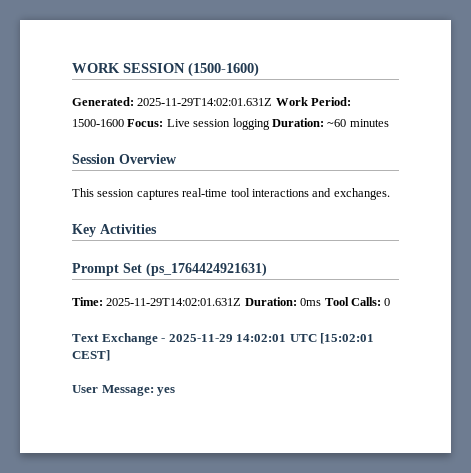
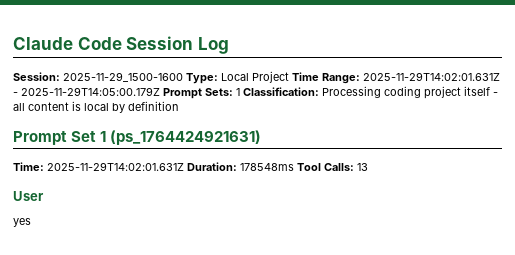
[72,62,259,77] [72,97,352,106] [72,118,389,130] [72,154,177,164] [72,188,390,200] [72,224,157,237] WORK SESSION (1500-1600) // Generated: 2025-11-29T14:02:01.631Z Work Period: 1500-1600 Focus: Live session logging Duration: ~60 minutes // Session Overview // This session captures real-time tool interactions and exchanges. // Key Activities -> [13,36,229,54] [13,71,500,84] [13,86,498,99] [13,101,179,113] Claude Code Session Log // Session: 2025-11-29_1500-1600 Type: Local Project Time Range: 2025-11-29T14:02:01.631Z - 2025-11-29T14:05:00.179Z Prompt Sets: 1 Classification: Processing coding project itself - all content is local by definition
(142, 268) none -> [100,131,107,142] 1
[300,298,322,306] 0ms -> [240,163,294,171] 178548ms
[384,298,391,306] [72,333,375,345] [72,350,110,361] 0 // Text Exchange - 2025-11-29 14:02:01 UTC [15:02:01 CEST] -> [357,163,368,171] 13
[101,385,154,396] Message: -> (44, 196) //

